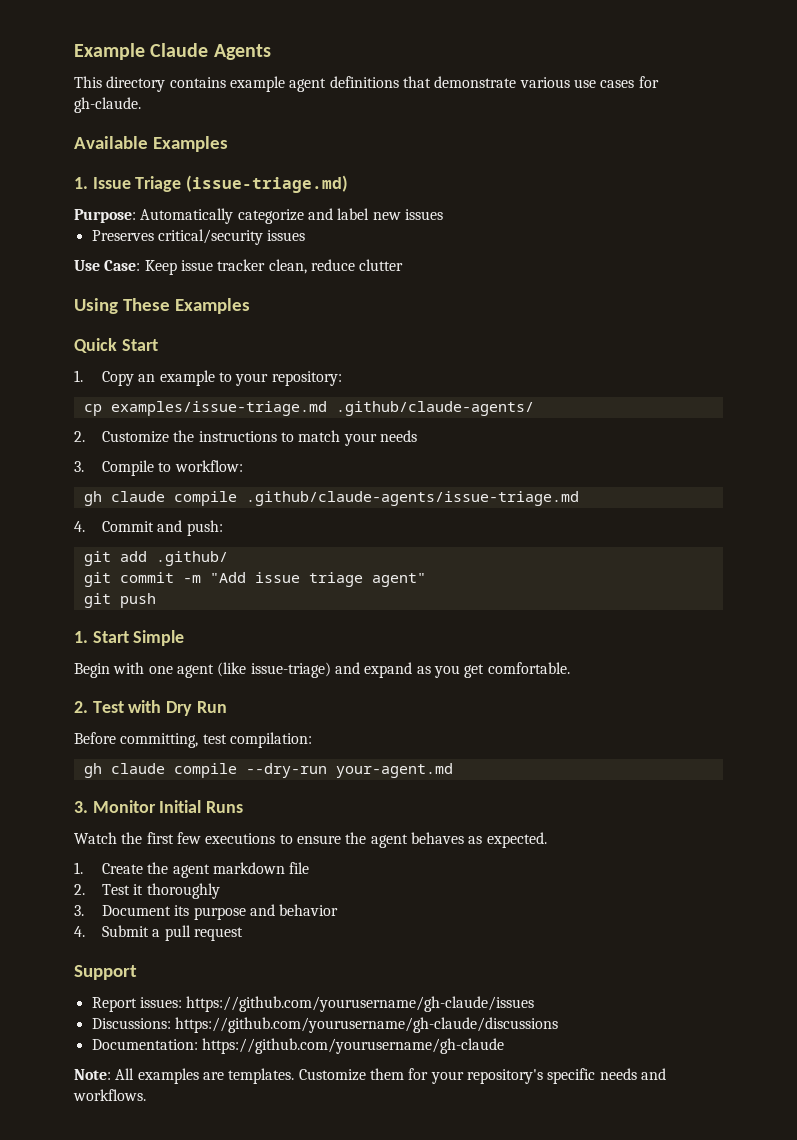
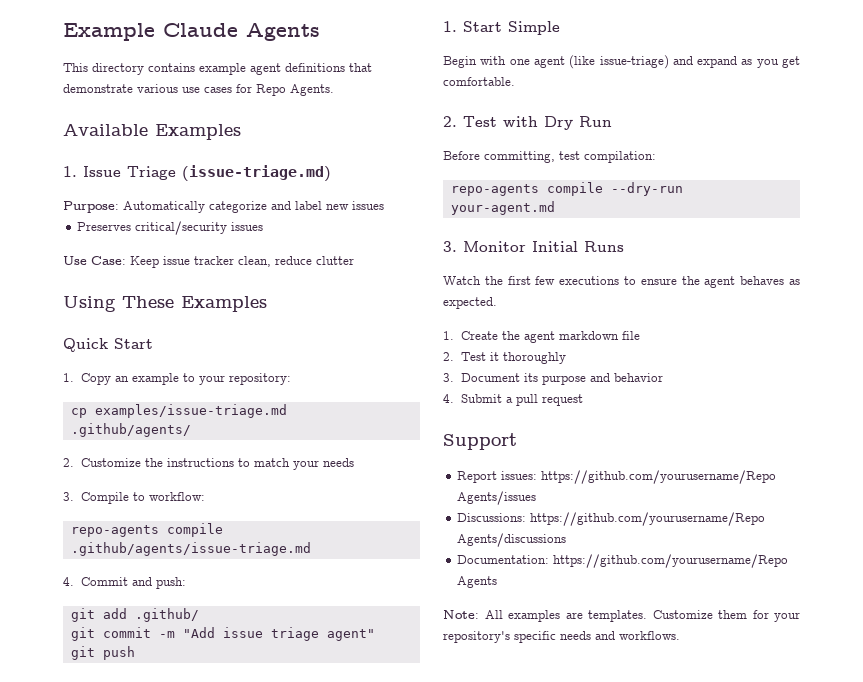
[74,97,141,113] gh-claude. -> [256,84,334,96] Repo Agents.
[335,401,534,416] .github/claude-agents/ -> [70,423,191,437] .github/agents/
[83,491,579,506] gh claude compile .github/claude-agents/issue-triage.md -> [70,523,223,537] [70,542,311,556] repo-agents compile .github/agents/issue-triage.md
[83,763,165,778] gh claude -> [450,184,539,196] repo-agents
[186,996,535,1012] https://github.com/yourusername/gh-claude/issues -> [541,470,777,484] [457,491,537,505] https://github.com/yourusername/Repo Agents/issues
[174,1017,558,1033] https://github.com/yourusername/gh-claude/discussions -> [530,512,766,526] [457,533,567,547] https://github.com/yourusername/Repo Agents/discussions
[201,1038,504,1054] https://github.com/yourusername/gh-claude -> [553,554,789,568] [457,576,498,588] https://github.com/yourusername/Repo Agents

